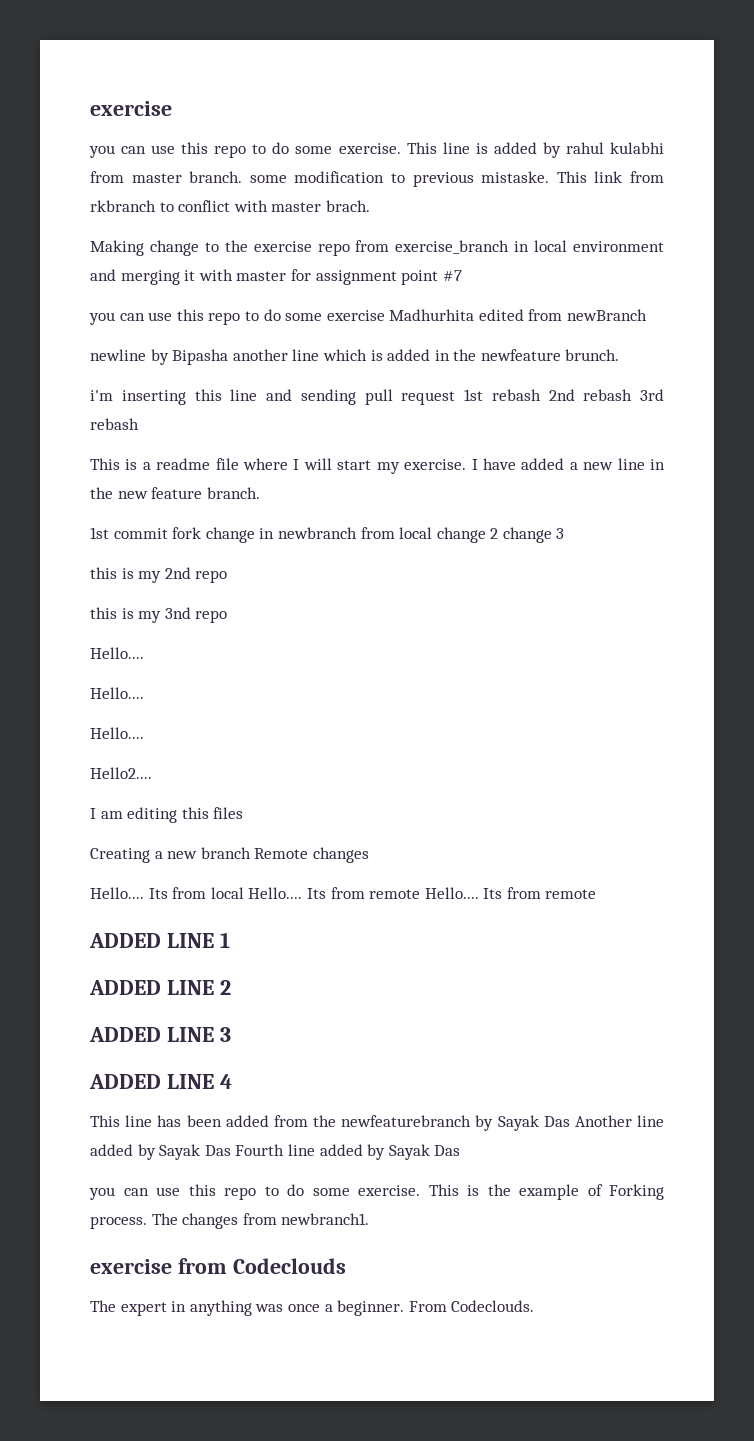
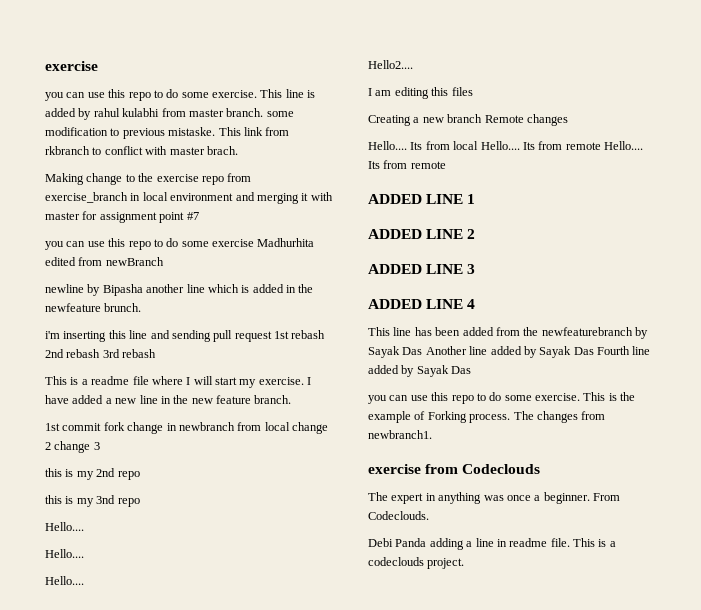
(535, 1306) none -> [368,538,616,550] [368,557,465,569] // Debi Panda adding a line in readme file. This is a codeclouds project.

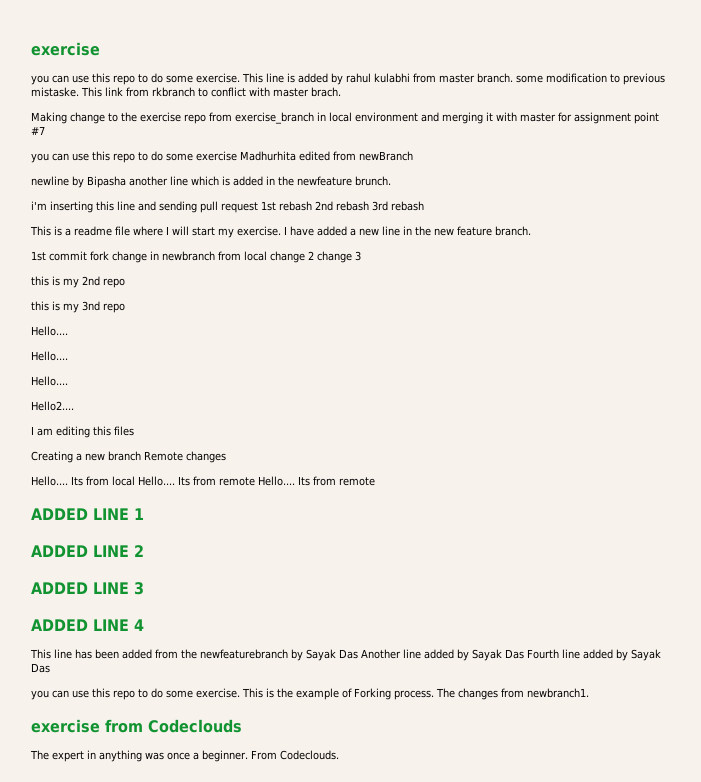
[368,538,616,550] [368,557,465,569] // Debi Panda adding a line in readme file. This is a codeclouds project. -> (339, 755) none

